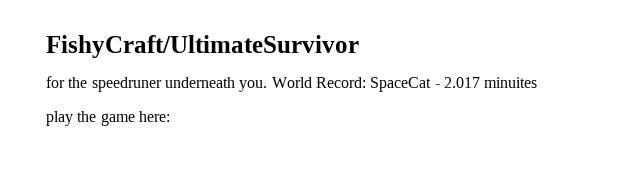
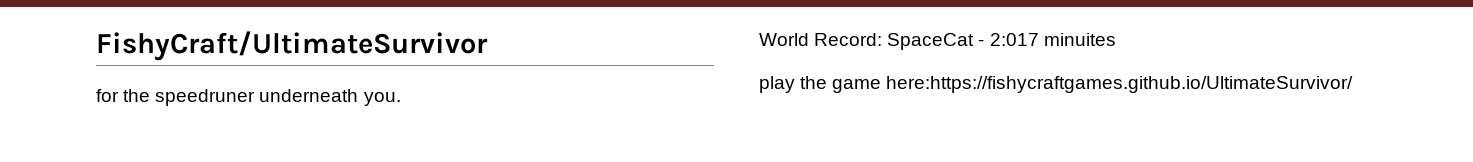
(268, 86) none -> (401, 99) //
[443,77,480,88] 2.017 -> [989,33,1039,46] 2:017
[138,111,170,122] here: -> [886,76,1354,93] here:https://fishycraftgames.github.io/UltimateSurvivor/

